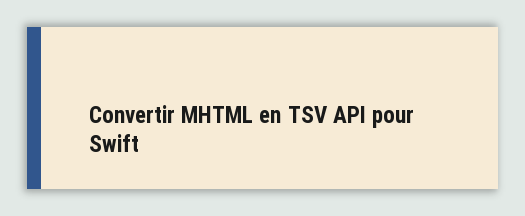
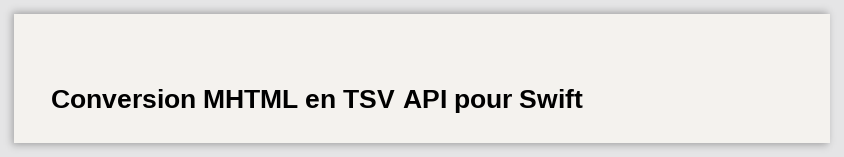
[89,105,175,123] Convertir -> [51,89,196,108] Conversion

